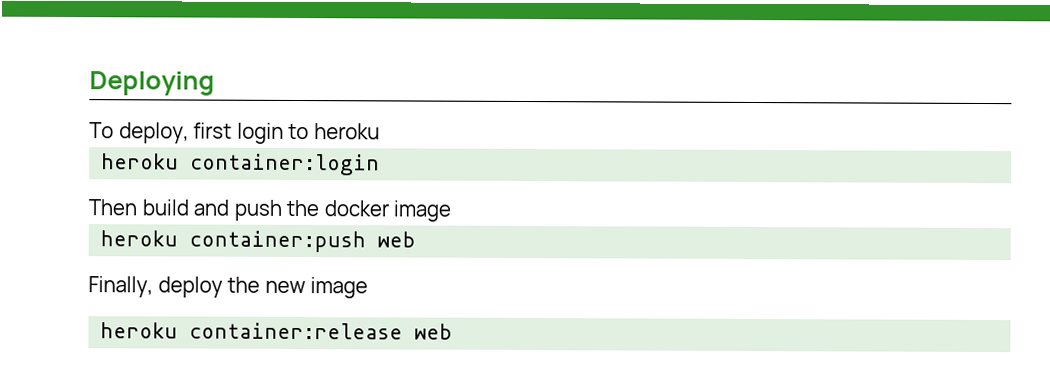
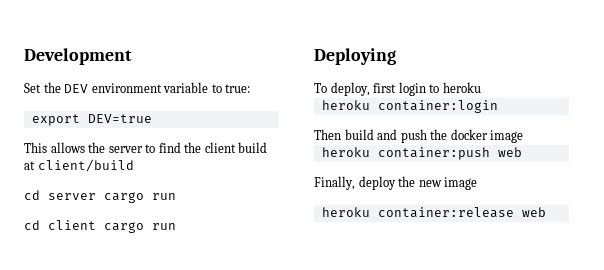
(89, 83) none -> [24,48,132,65] [24,82,251,93] [31,114,152,126] [24,142,268,153] [24,159,134,172] [24,190,176,203] [24,220,176,233] Development // Set the DEV environment variable to true: // export DEV=true // This allows the server to find the client build at client/build // cd server cargo run // cd client cargo run //

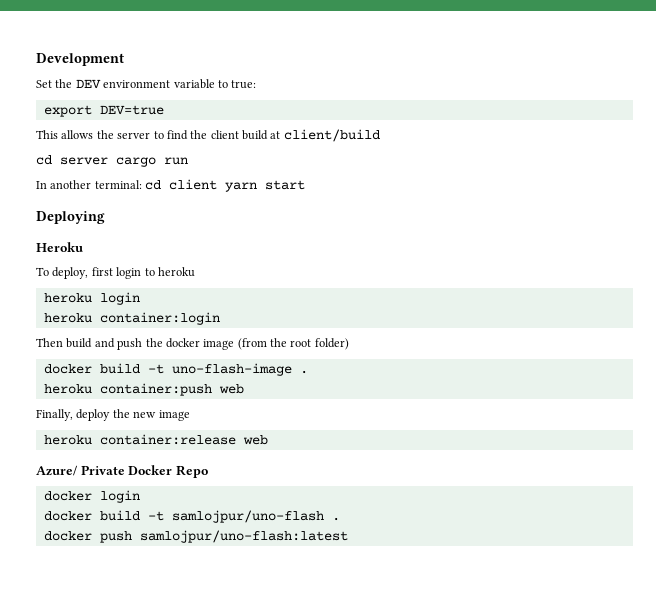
[24,220,176,233] cd client cargo run -> [36,179,306,192] In another terminal: cd client yarn start
(396, 56) none -> [36,242,83,252] // Heroku
(481, 87) none -> [43,292,140,305] // heroku login
(524, 136) none -> [237,338,349,350] [43,363,308,376] (from the root folder) // docker build -t uno-flash-image .
(546, 212) none -> [36,465,208,478] [43,490,140,503] [43,510,340,523] [43,530,348,543] // Azure/ Private Docker Repo // docker login // docker build -t samlojpur/uno-flash . // docker push samlojpur/uno-flash:latest

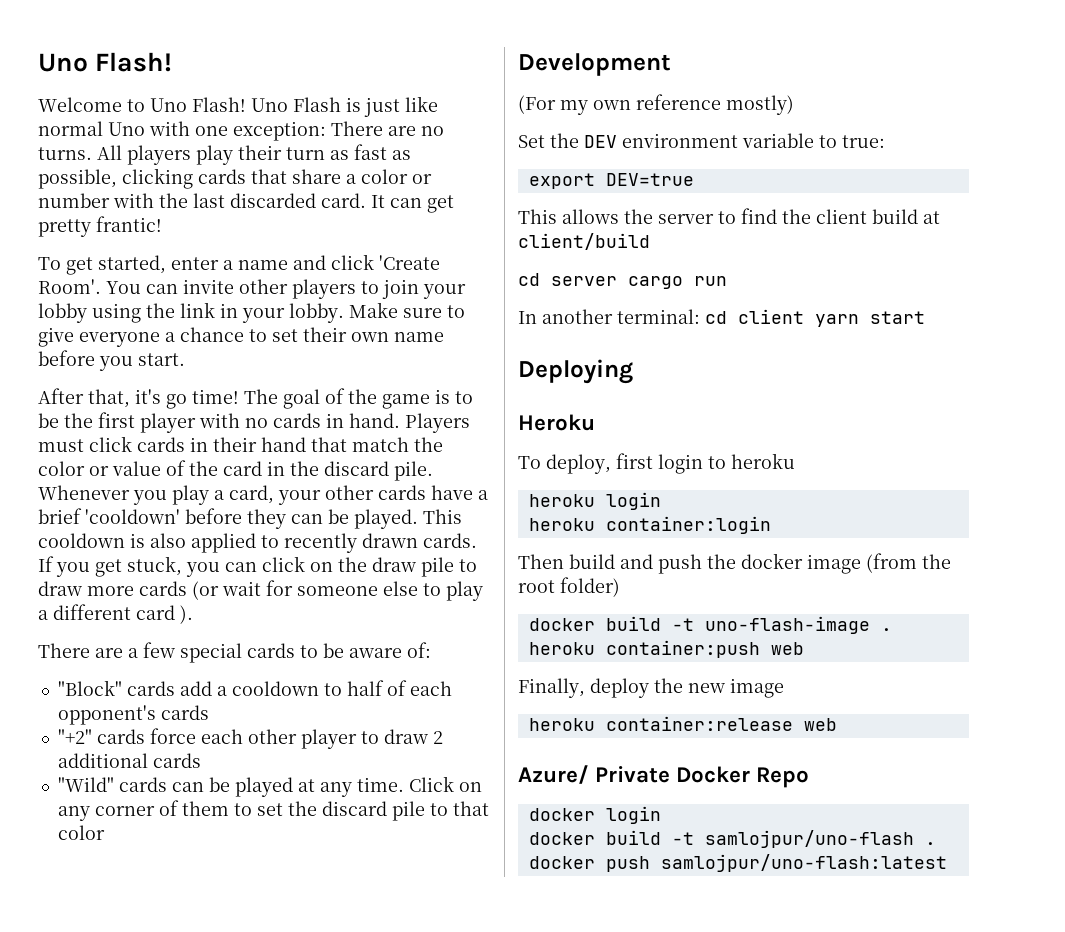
[36,53,124,66] Development -> [38,52,173,72] [38,96,438,117] [38,121,444,141] [38,144,411,165] [38,168,432,189] [38,193,454,213] [38,216,162,237] [38,254,440,275] [38,279,466,299] [38,302,465,323] [38,327,444,347] [38,350,185,371] [38,388,473,409] [38,412,470,433] [38,436,443,452] [38,460,433,481] [38,485,488,505] [38,508,462,529] [38,533,477,553] [38,556,477,577] [38,580,483,601] [38,604,193,624] [38,642,431,663] [57,680,452,696] [57,705,209,725] [57,728,443,749] [57,753,201,768] [57,776,482,797] [57,800,489,821] [57,825,105,840] [518,53,671,76] [518,94,794,115] Uno Flash! // Welcome to Uno Flash! Uno Flash is just like normal Uno with one exception: There are no turns. All players play their turn as fast as possible, clicking cards that share a color or number with the last discarded card. It can get pretty frantic! // To get started, enter a name and click 'Create Room'. You can invite other players to join your lobby using the link in your lobby. Make sure to give everyone a chance to set their own name before you start. // After that, it's go time! The goal of the game is to be the first player with no cards in hand. Players must click cards in their hand that match the color or value of the card in the discard pile. Whenever you play a card, your other cards have a brief 'cooldown' before they can be played. This cooldown is also applied to recently drawn cards. If you get stuck, you can click on the draw pile to draw more cards (or wait for someone else to play a different card ). // There are a few special cards to be aware of: // "Block" cards add a cooldown to half of each opponent's cards // "+2" cards force each other player to draw 2 additional cards // "Wild" cards can be played at any time. Click on any corner of them to set the discard pile to that color // Development // (For my own reference mostly)

